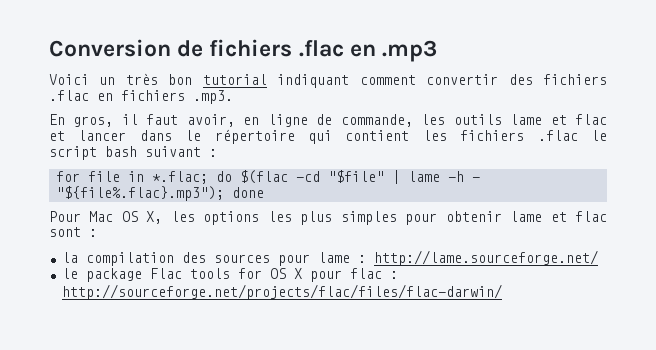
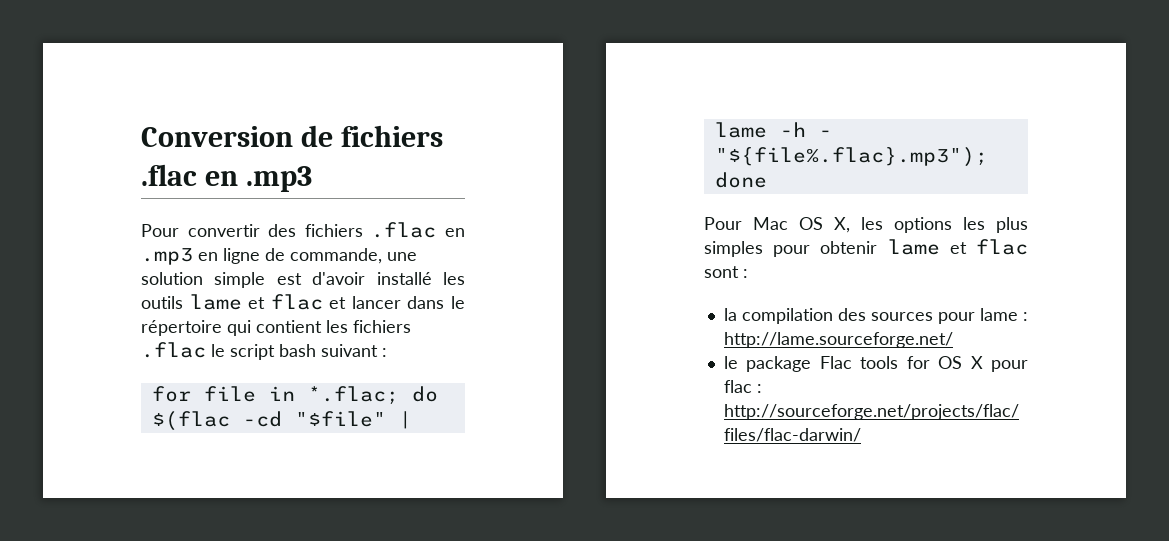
[49,73,416,88] Voici un très bon tutorial indiquant comment -> [141,224,179,237] Pour
[121,90,233,104] [49,114,413,127] fichiers .mp3. // En gros, il faut avoir, en ligne de commande, -> [141,248,417,265] [141,272,432,288] .mp3 en ligne de commande, une solution simple est d'avoir installé

